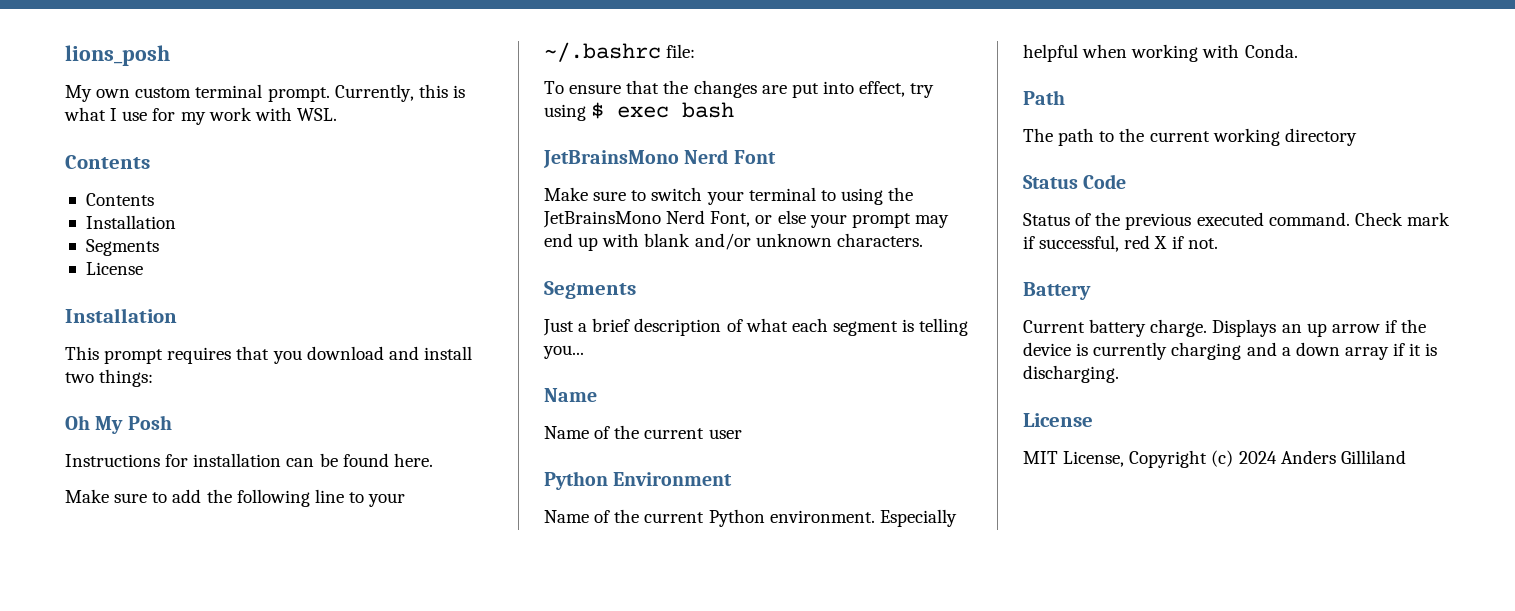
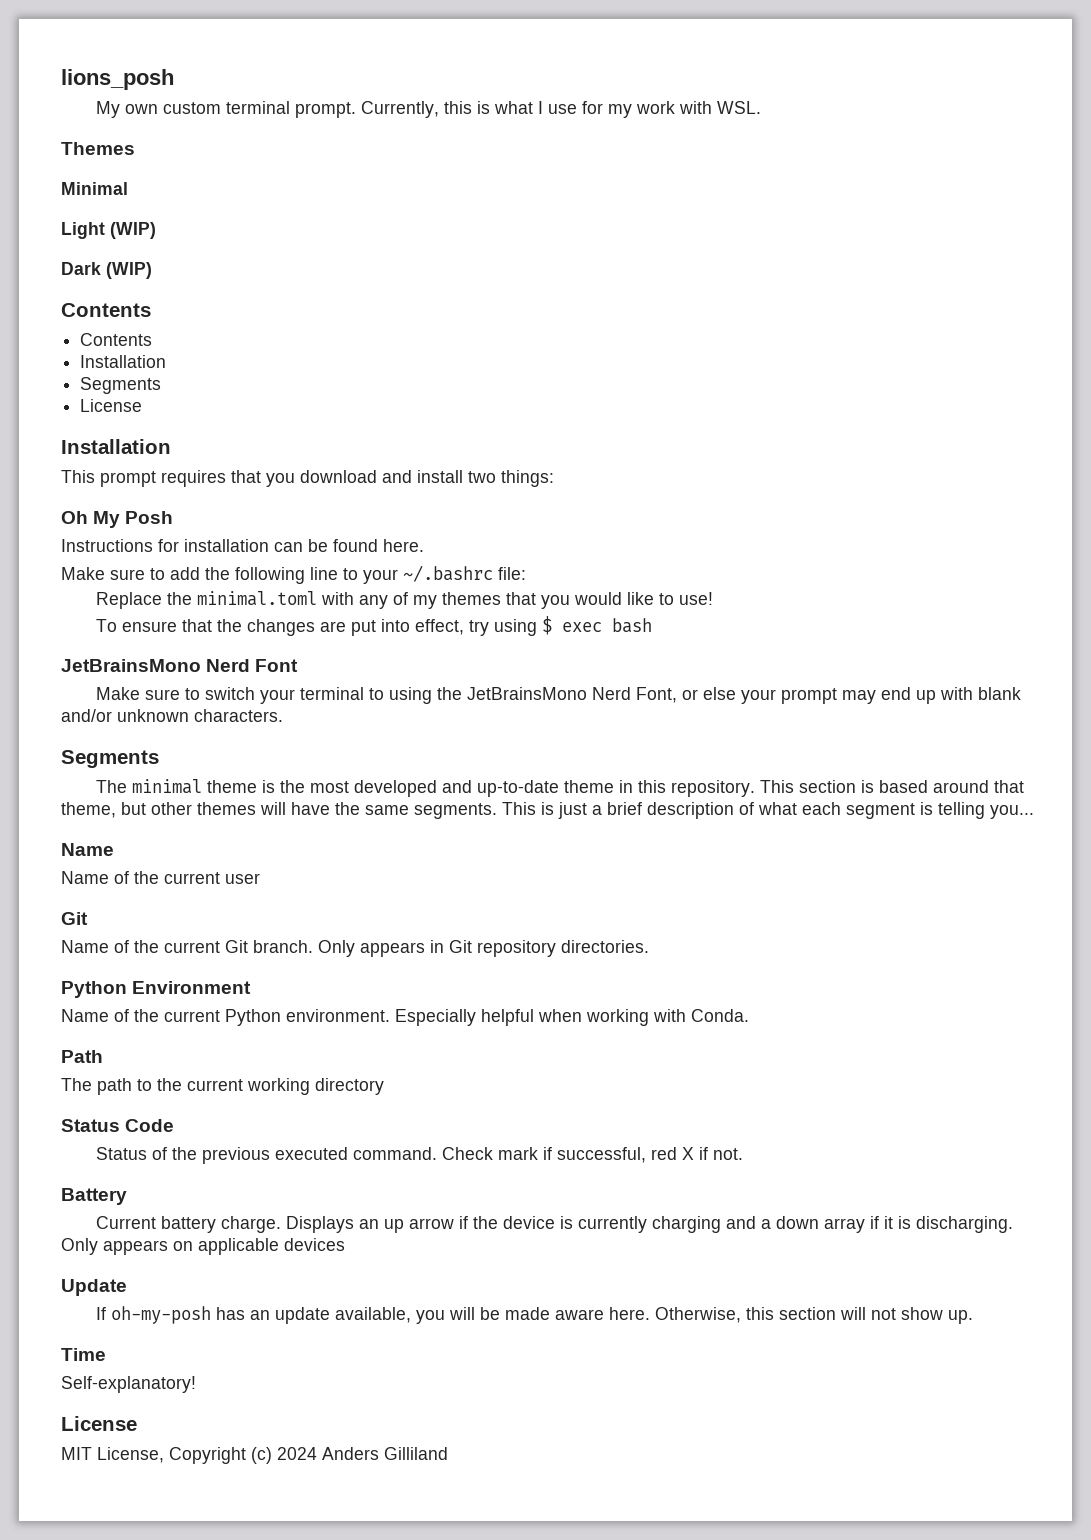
(337, 114) none -> [61,142,135,155] [61,182,128,195] [61,222,156,239] [61,262,152,279] // Themes // Minimal // Light (WIP) // Dark (WIP)
(696, 51) none -> [95,591,713,609] // Replace the minimal.toml with any of my themes that you would like to use!
[543,319,574,336] Just -> [95,779,1024,797] [61,802,587,819] The minimal theme is the most developed and up-to-date theme in this repository. This section is based around that theme, but other themes will have the same segments. This is just
(742, 434) none -> [61,912,88,925] [61,940,649,957] // Git // Name of the current Git branch. Only appears in Git repository directories.
(1119, 374) none -> [61,1238,345,1255] [61,1279,127,1296] [95,1306,973,1324] [61,1348,106,1361] [61,1376,196,1393] Only appears on applicable devices // Update // If oh-my-posh has an update available, you will be made aware here. Otherwise, this section will not show up. // Time // Self-explanatory!

